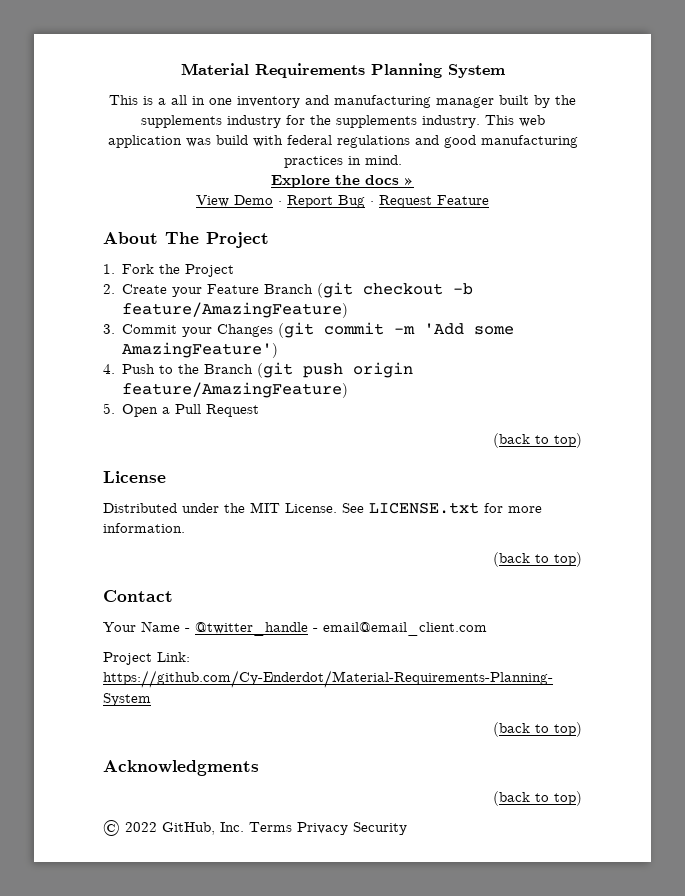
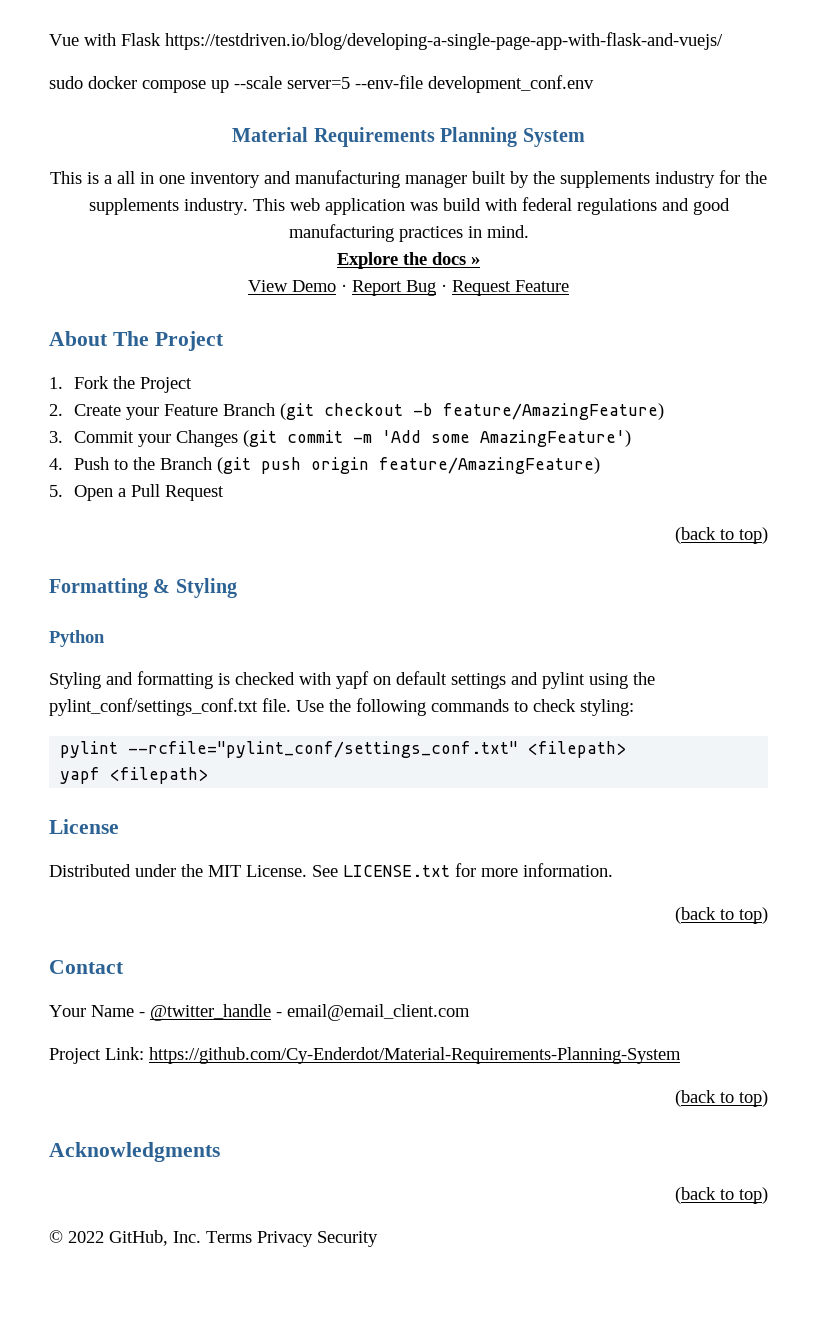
(180, 69) none -> [49,32,723,50] [49,75,594,93] Vue with Flask https://testdriven.io/blog/developing-a-single-page-app-with-flask-and-vuejs/ // sudo docker compose up --scale server=5 --env-file development_conf.env //
(582, 440) none -> [49,578,237,598] [49,630,105,647] [49,671,655,689] [49,698,634,716] [60,741,627,758] [60,767,209,784] // Formatting & Styling // Python // Styling and formatting is checked with yapf on default settings and pylint using the pylint_conf/settings_conf.txt file. Use the following commands to check styling: // pylint --rcfile="pylint_conf/settings_conf.txt" <filepath> // yapf <filepath>

